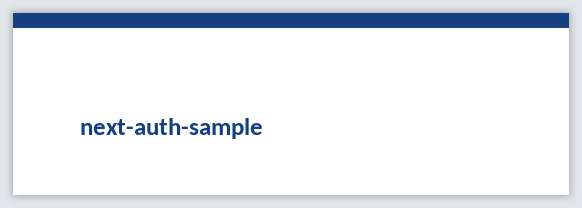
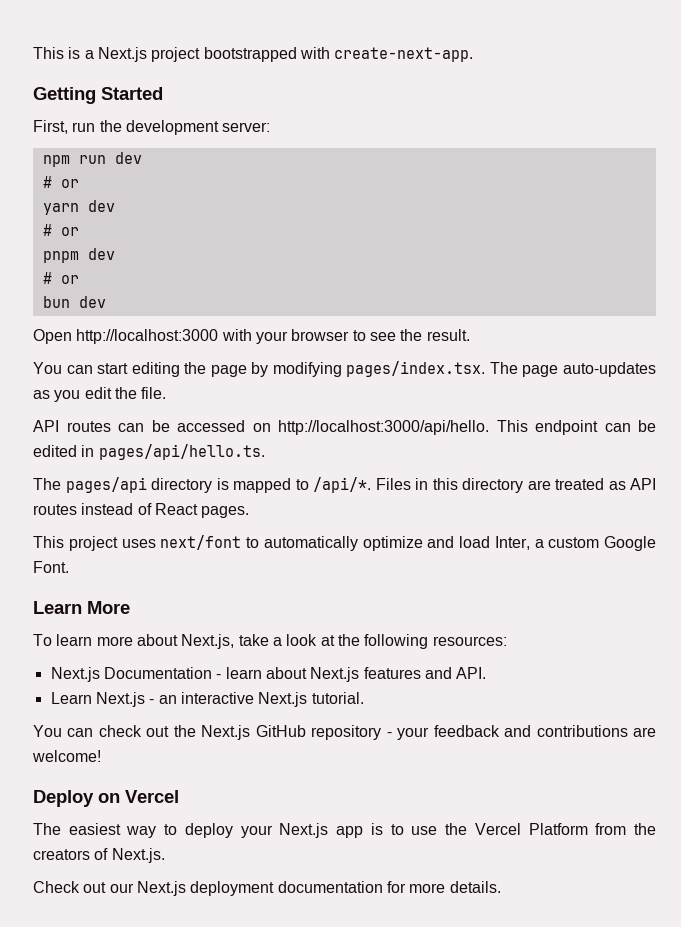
[80,118,263,139] next-auth-sample -> [33,47,474,62] [33,87,163,104] [33,120,271,135] [42,152,142,167] [42,176,79,188] [42,200,115,215] [42,224,79,236] [42,248,115,263] [42,272,79,284] [42,296,106,308] [33,329,470,344] [33,361,656,377] [33,387,167,402] [33,420,656,435] [33,444,265,460] [33,477,656,493] [33,503,250,518] [33,535,656,551] [33,561,69,573] [33,601,130,614] [33,634,507,649] [50,667,487,682] [50,692,364,707] [33,725,656,740] [32,750,101,762] [33,790,179,807] [33,823,657,838] [33,848,165,863] [33,881,501,896] This is a Next.js project bootstrapped with create-next-app. // Getting Started // First, run the development server: // npm run dev // # or // yarn dev // # or // pnpm dev // # or // bun dev // Open http://localhost:3000 with your browser to see the result. // You can start editing the page by modifying pages/index.tsx. The page auto-updates as you edit the file. // API routes can be accessed on http://localhost:3000/api/hello. This endpoint can be edited in pages/api/hello.ts. // The pages/api directory is mapped to /api/*. Files in this directory are treated as API routes instead of React pages. // This project uses next/font to automatically optimize and load Inter, a custom Google Font. // Learn More // To learn more about Next.js, take a look at the following resources: // Next.js Documentation - learn about Next.js features and API. // Learn Next.js - an interactive Next.js tutorial. // You can check out the Next.js GitHub repository - your feedback and contributions are welcome! // Deploy on Vercel // The easiest way to deploy your Next.js app is to use the Vercel Platform from the creators of Next.js. // Check out our Next.js deployment documentation for more details.

